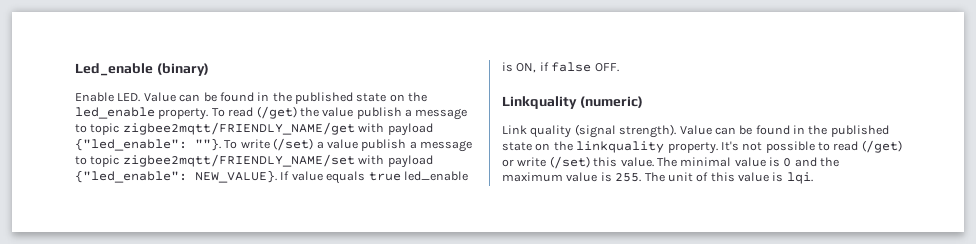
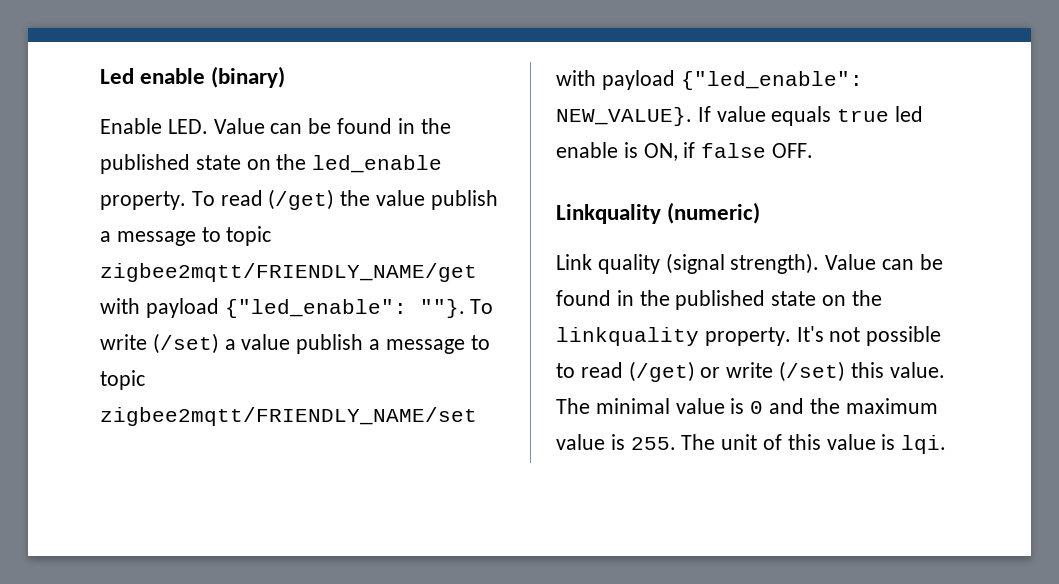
[75,63,153,76] Led_enable -> [100,68,206,84] Led enable
[403,171,468,181] led_enable -> [895,106,924,122] [556,142,618,158] led enable

